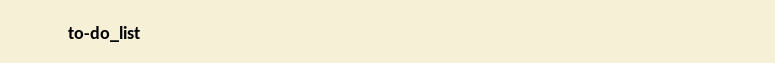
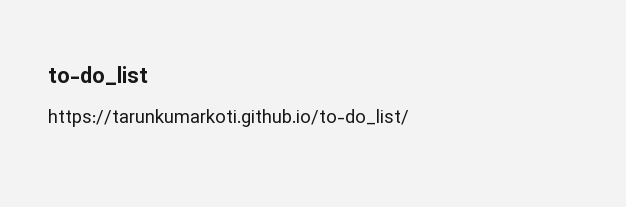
(140, 34) none -> [48,109,409,127] // https://tarunkumarkoti.github.io/to-do_list/

